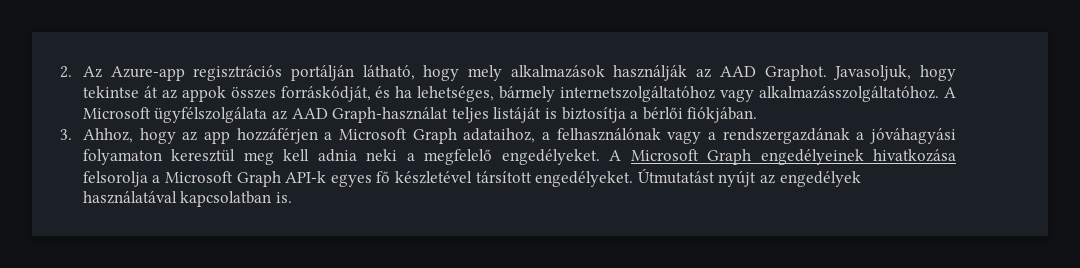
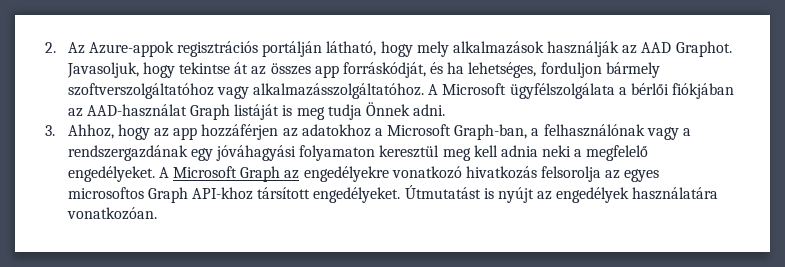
[110,66,185,81] Azure-app -> [88,41,174,57] Azure-appok
[181,86,276,102] appok összes -> [270,63,339,78] összes app
[499,86,716,102] bármely internetszolgáltatóhoz -> [540,62,660,78] [67,83,214,99] forduljon bármely szoftverszolgáltatóhoz
[272,107,758,123] az AAD Graph-használat teljes listáját is biztosítja a bérlői fiókjában. -> [618,83,735,99] [67,102,446,120] a bérlői fiókjában az AAD-használat Graph listáját is meg tudja Önnek adni.
[324,128,536,144] a Microsoft Graph adataihoz, -> [282,124,528,140] az adatokhoz a Microsoft Graph-ban,
[856,132,865,140] a -> [190,148,213,161] egy
[760,149,956,165] [82,171,472,187] engedélyeinek hivatkozása felsorolja a Microsoft Graph API-k egyes fő készletével -> [284,166,660,182] [67,187,253,203] az engedélyekre vonatkozó hivatkozás felsorolja az egyes microsoftos Graph API-khoz
(715, 176) none -> [483,188,494,199] is
[82,191,293,207] használatával kapcsolatban is. -> [632,187,719,200] [66,207,157,220] használatára vonatkozóan.

